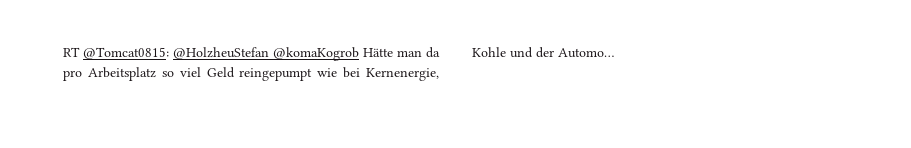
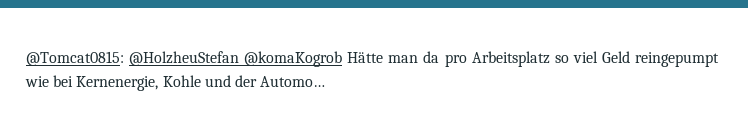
[63,47,80,57] RT -> (26, 58) none

